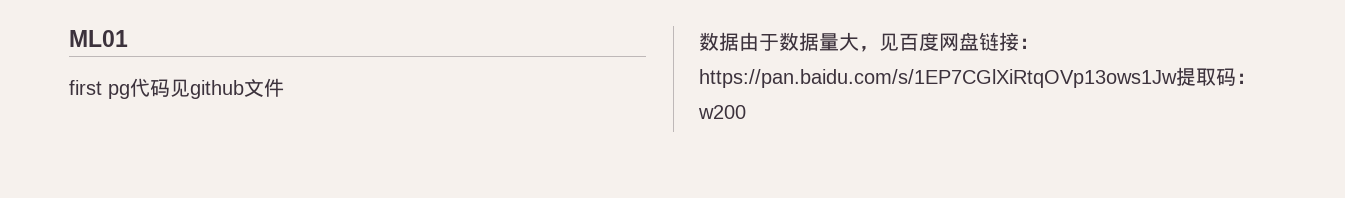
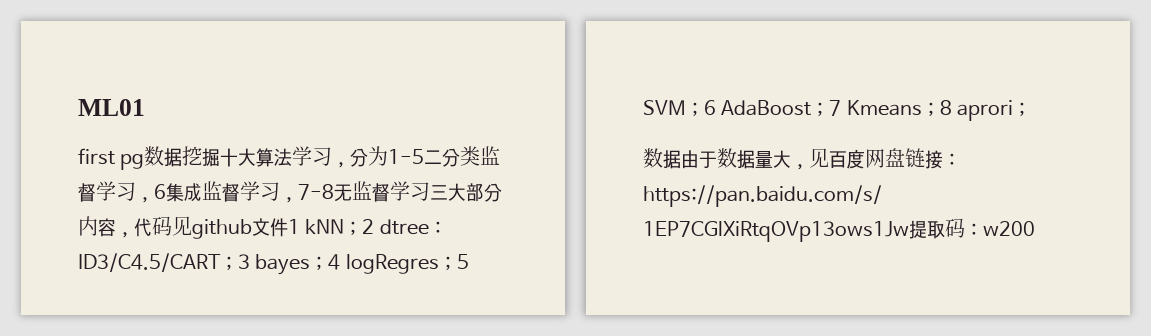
[130,78,284,99] 代码见github文件 -> [144,146,501,168] [78,181,502,203] [78,216,447,239] [78,253,469,275] [643,100,1032,121] 数据挖掘十大算法学习，分为1-5二分类监督学习，6集成监督学习，7-8无监督学习三大部分内容，代码见github文件1 kNN；2 dtree：ID3/C4.5/CART；3 bayes；4 logRegres；5 SVM；6 AdaBoost；7 Kmeans；8 aprori；

